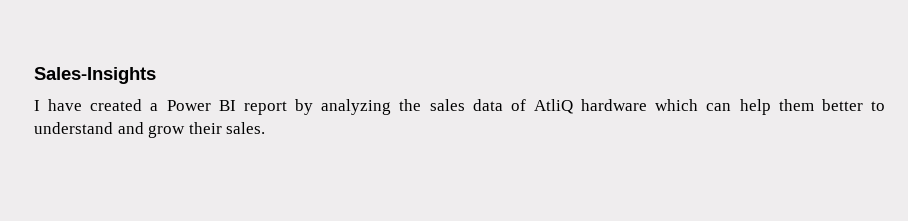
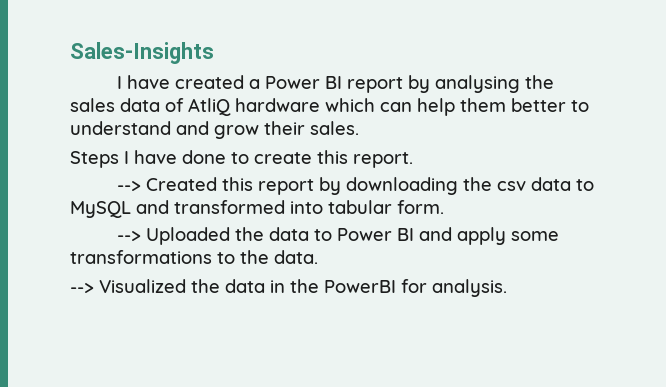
[321,99,392,115] analyzing -> [435,75,521,93] analysing
(266, 128) none -> [70,150,413,168] [117,177,595,195] [70,200,444,218] [117,227,560,245] [70,250,318,264] [70,279,507,297] // Steps I have done to create this report. // --> Created this report by downloading the csv data to MySQL and transformed into tabular form. // --> Uploaded the data to Power BI and apply some transformations to the data. // --> Visualized the data in the PowerBI for analysis.

